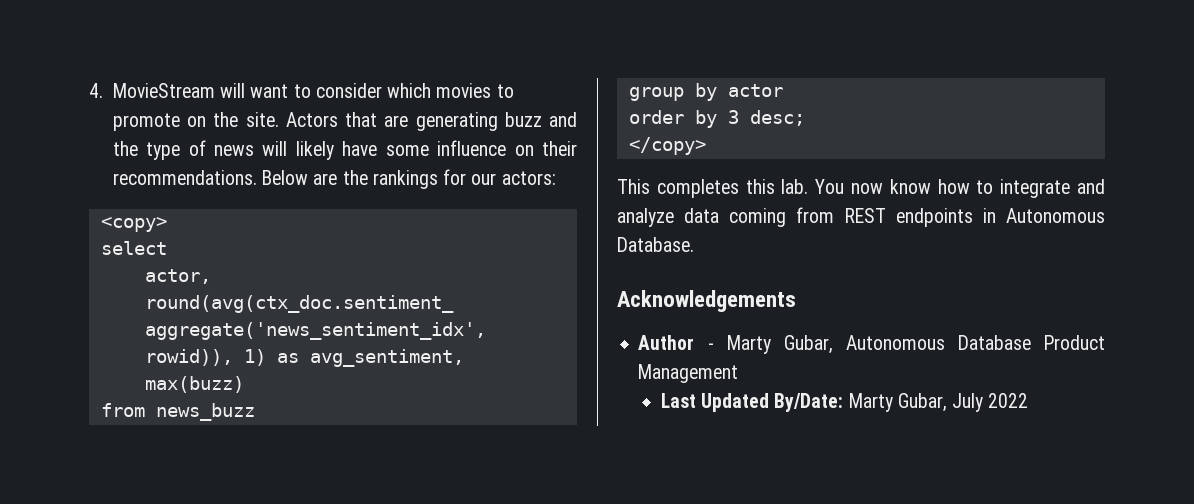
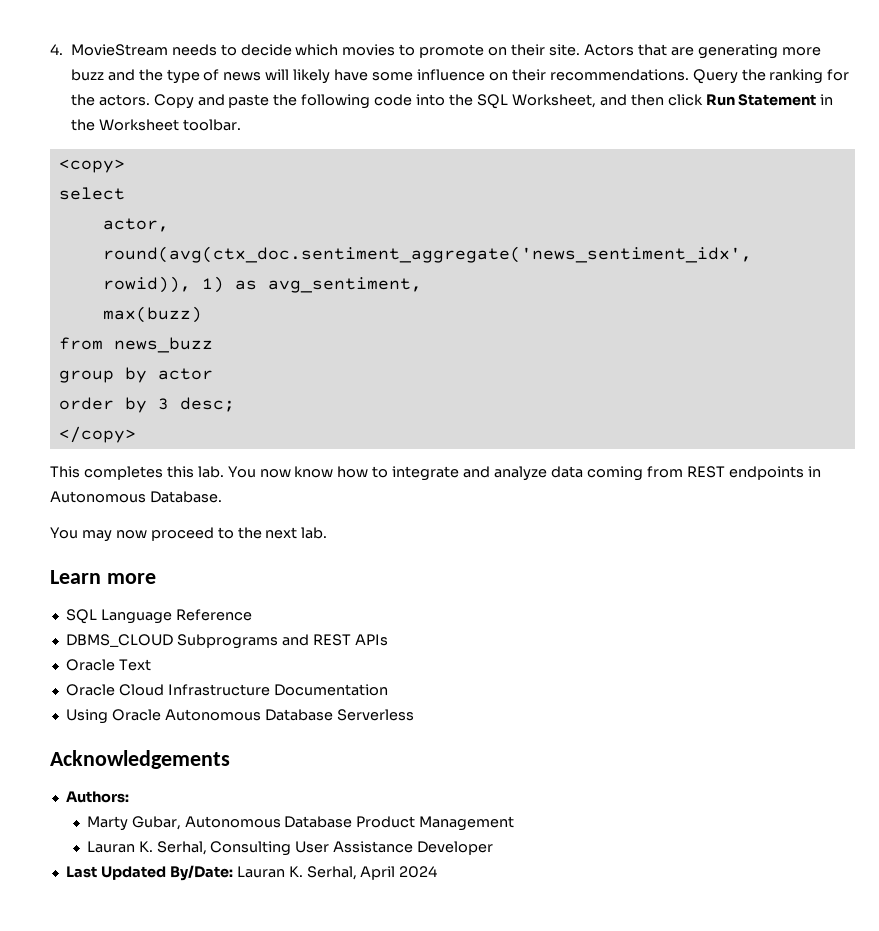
[220,83,382,98] will want to consider -> [171,44,292,56] needs to decide
[213,112,239,127] the -> [511,44,546,56] their
(498, 121) none -> [781,47,821,56] more
[262,169,556,189] Below are the rankings for our actors: -> [692,69,850,84] [70,94,834,109] [70,119,241,131] Query the ranking for the actors. Copy and paste the following code into the SQL Worksheet, and then click Run Statement in the Worksheet toolbar.
(694, 244) none -> [50,527,328,542] [50,570,156,584] [65,609,252,624] [65,634,388,649] [65,659,151,671] [65,684,388,696] [65,709,414,724] // You may now proceed to the next lab. // Learn more // SQL Language Reference // DBMS_CLOUD Subprograms and REST APIs // Oracle Text // Oracle Cloud Infrastructure Documentation // Using Oracle Autonomous Database Serverless
[638,335,714,350] Author - -> [65,791,129,803] Authors: //
[660,393,1029,412] Last Updated By/Date: Marty Gubar, July 2022 -> [86,841,494,856] [65,865,438,881] Lauran K. Serhal, Consulting User Assistance Developer // Last Updated By/Date: Lauran K. Serhal, April 2024

